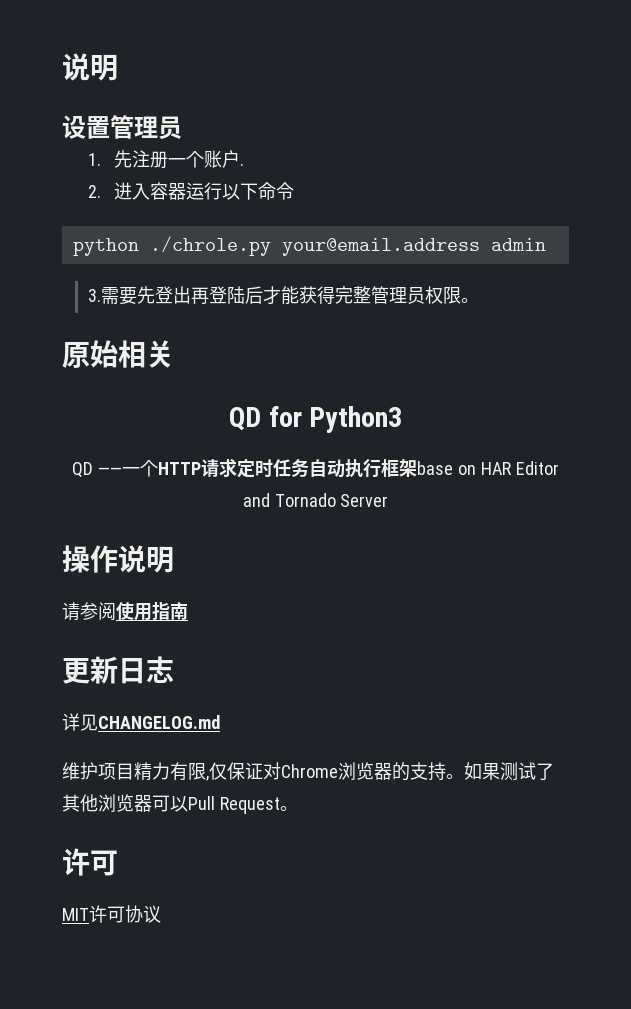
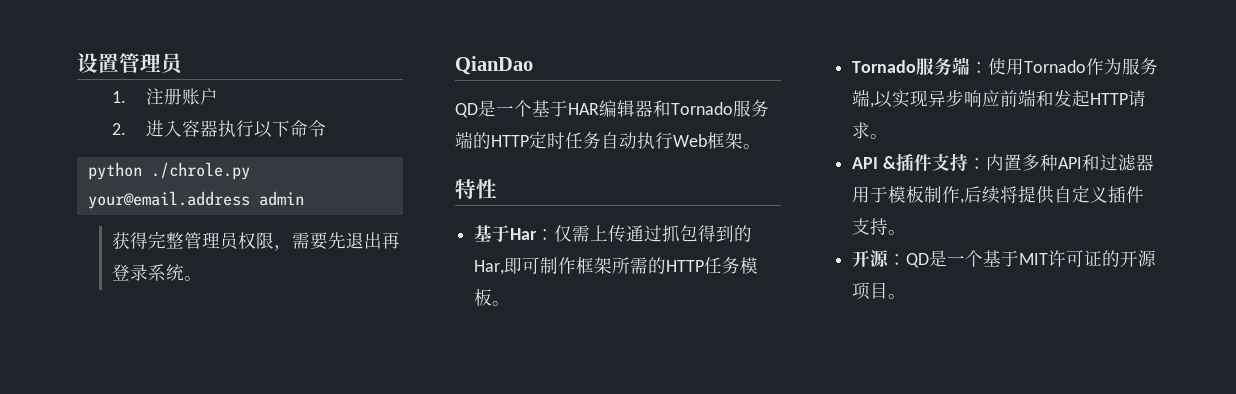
[62,53,118,81] 说明 // -> (77, 63) none
[114,150,205,168] 先注册一个 -> [146,88,183,105] 注册
[240,163,245,166] . -> (219, 96) none
[186,182,205,200] 运 -> [218,120,237,137] 执
[88,286,300,305] 3.需要先登出再登陆后才能 -> (304, 198) none
[461,298,480,303] [62,340,174,368] [228,406,403,433] [72,458,559,478] [242,493,389,507] [62,545,174,573] [62,601,188,621] [62,656,174,684] [62,713,220,731] [62,762,554,781] [62,794,298,814] [62,848,118,876] [62,905,161,923] 。 // 原始相关 // QD for Python3 // QD ——一个HTTP请求定时任务自动执行框架base on HAR Editor and Tornado Server // 操作说明 // 请参阅使用指南 // 更新日志 // 详见CHANGELOG.md // 维护项目精力有限,仅保证对Chrome浏览器的支持。如果测试了其他浏览器可以Pull Request。 // 许可 // MIT许可协议 -> [273,232,400,251] [111,264,202,281] [455,56,533,75] [455,100,769,118] [455,131,761,149] [455,179,497,199] [474,225,753,243] [474,257,759,275] [474,288,511,306] [852,57,1159,76] [852,89,1147,108] [852,122,889,139] [852,153,1154,171] [852,185,1145,204] [852,218,907,235] [852,250,1157,268] [852,282,907,300] ，需要先退出再登录系统。 // QianDao // QD是一个基于HAR编辑器和Tornado服务端的HTTP定时任务自动执行Web框架。 // 特性 // 基于Har：仅需上传通过抓包得到的Har,即可制作框架所需的HTTP任务模板。 // Tornado服务端：使用Tornado作为服务端,以实现异步响应前端和发起HTTP请求。 // API &插件支持：内置多种API和过滤器用于模板制作,后续将提供自定义插件支持。 // 开源：QD是一个基于MIT许可证的开源项目。

